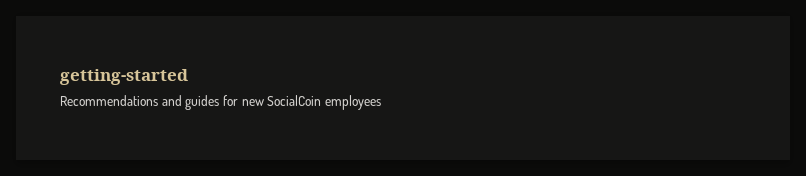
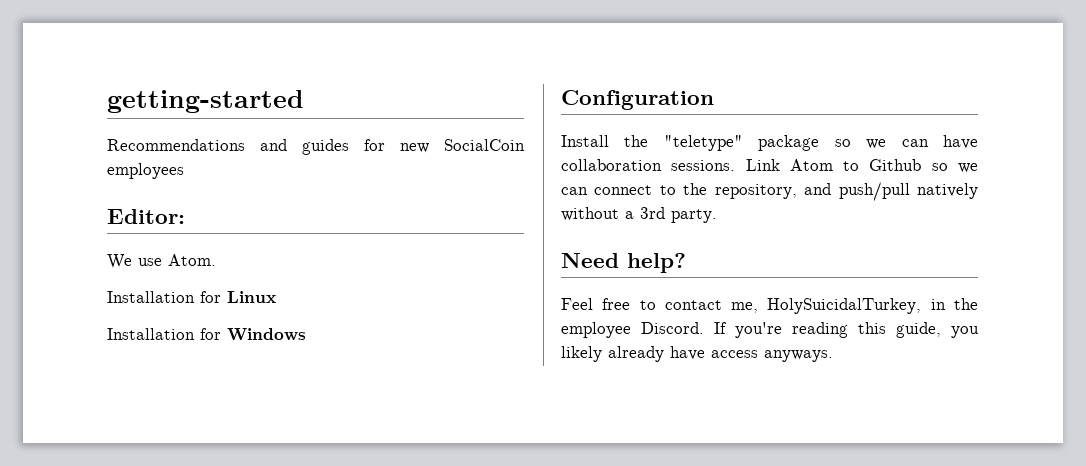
(381, 102) none -> [107,209,185,224] [107,254,216,269] [107,291,276,303] [107,328,306,341] [561,90,714,110] [561,135,978,151] [561,159,978,173] [561,182,978,201] [561,207,717,223] [561,253,686,273] [561,298,978,314] [561,322,979,338] [561,346,833,362] // Editor: // We use Atom. // Installation for Linux // Installation for Windows // Configuration // Install the "teletype" package so we can have collaboration sessions. Link Atom to Github so we can connect to the repository, and push/pull natively without a 3rd party. // Need help? // Feel free to contact me, HolySuicidalTurkey, in the employee Discord. If you're reading this guide, you likely already have access anyways.

